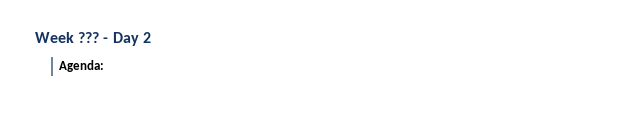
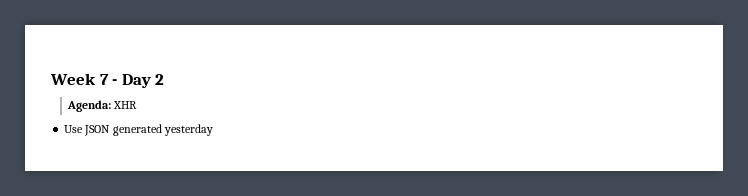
[78,32,100,43] ??? -> [99,74,109,85] 7
(105, 66) none -> [113,101,138,109] [64,124,213,136] XHR // Use JSON generated yesterday

